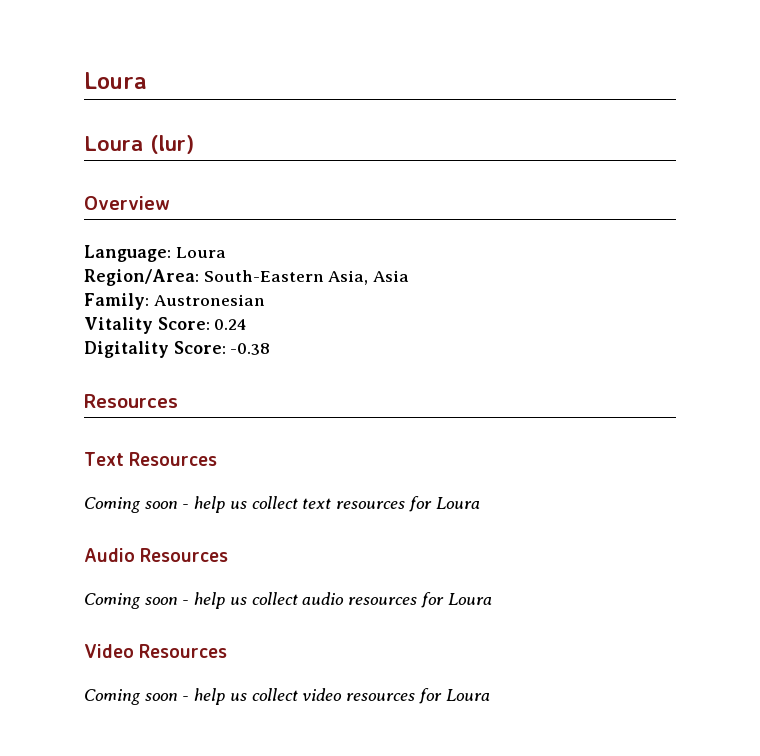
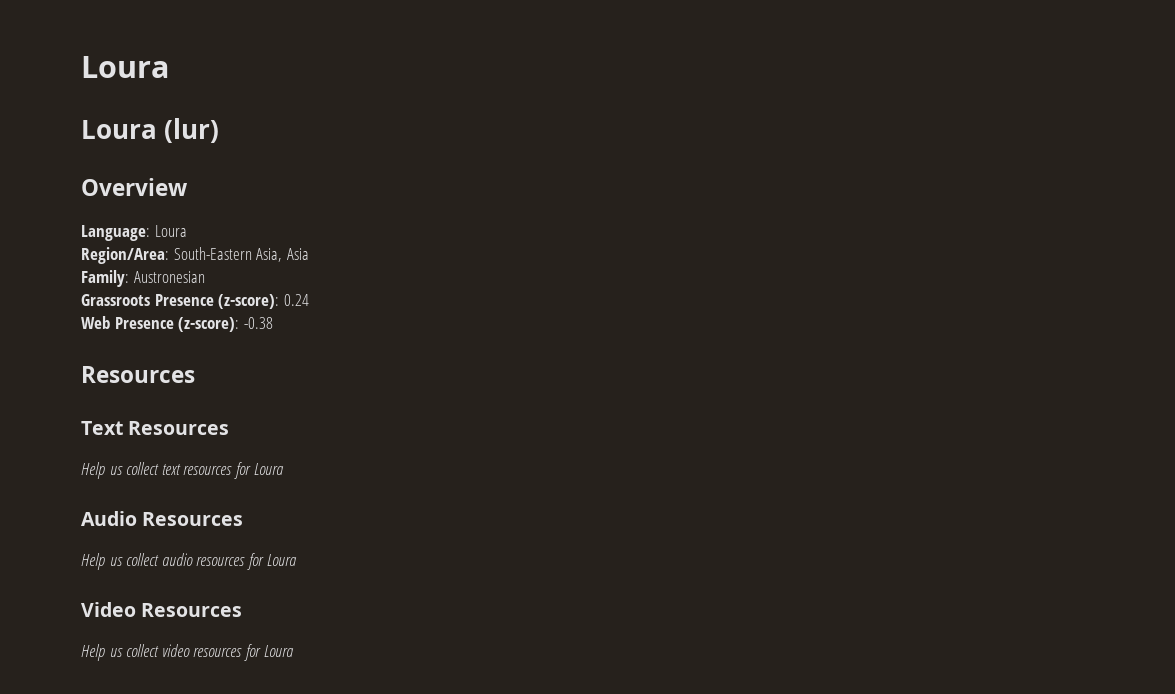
[84,317,248,334] [84,341,226,358] Vitality Score: 0.24 // Digitality Score: -> [81,294,309,309] [81,316,240,332] Grassroots Presence (z-score): 0.24 // Web Presence (z-score):
[84,496,226,513] Coming soon - help -> [81,462,105,479] Help
[84,592,226,609] Coming soon - help -> [81,553,105,570] Help
[84,688,226,705] Coming soon - help -> [81,644,105,661] Help

